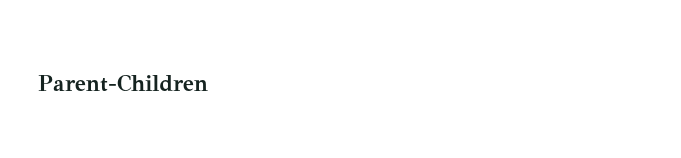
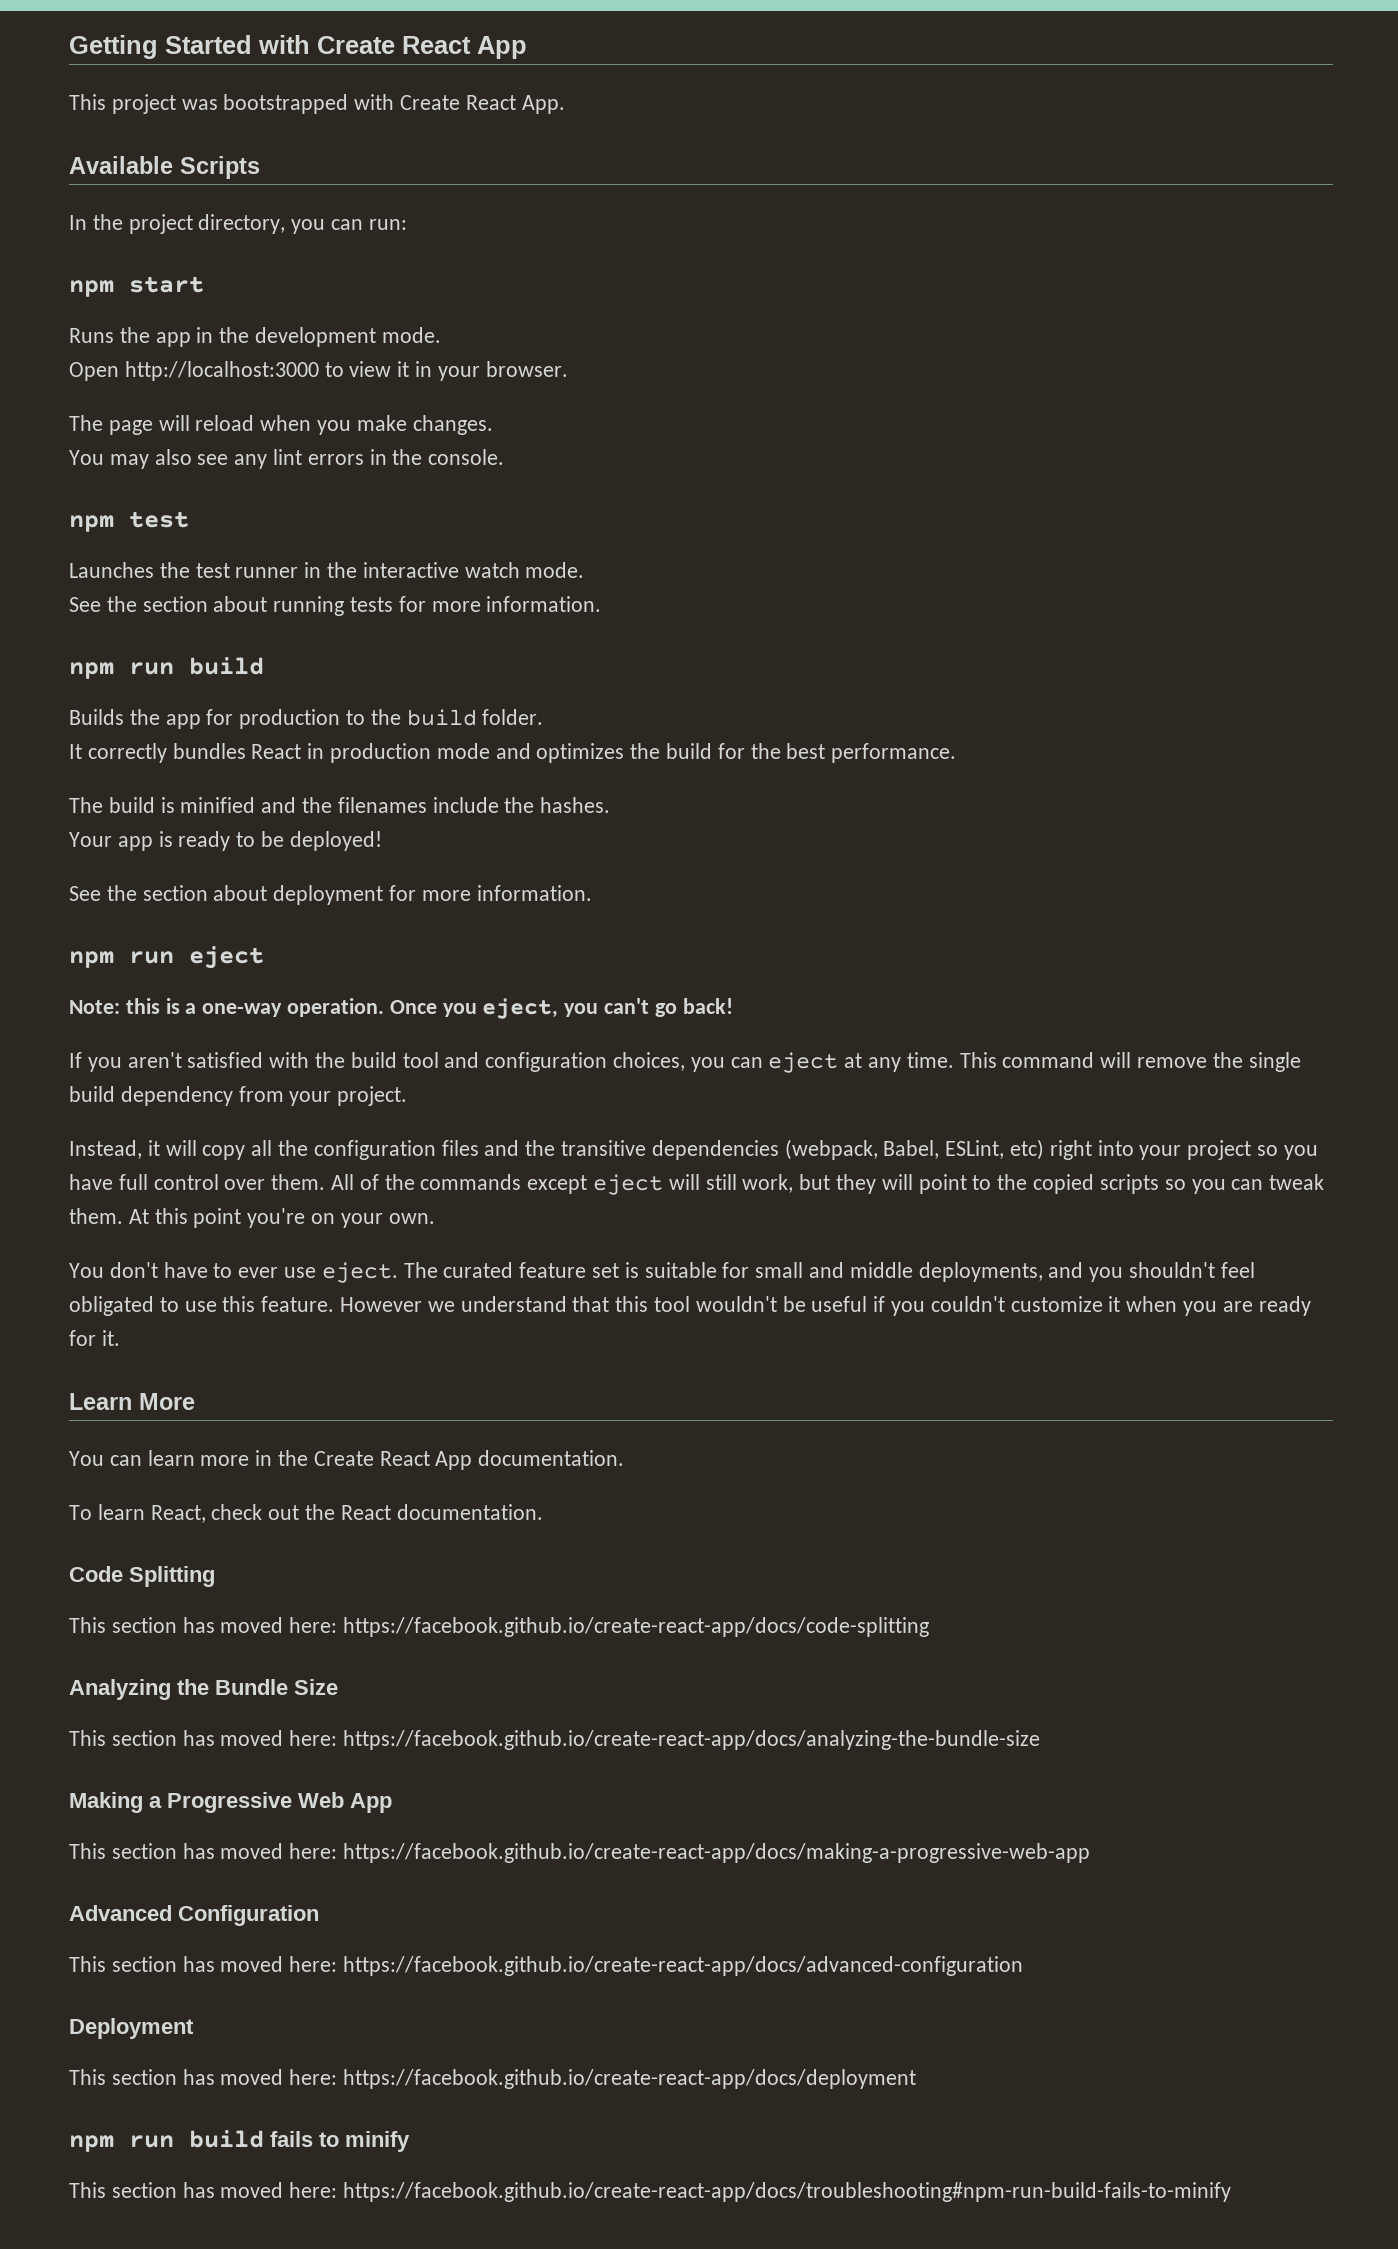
[38,74,208,92] Parent-Children -> [69,35,527,59] [69,94,565,114] [69,156,260,179] [69,214,407,234] [69,276,204,297] [69,327,441,347] [69,361,568,381] [69,415,493,435] [69,449,505,469] [69,511,189,532] [69,562,585,578] [69,596,602,616] [69,657,264,679] [69,709,544,729] [69,743,957,763] [69,797,611,813] [69,831,382,851] [69,885,592,905] [69,946,264,969] [69,998,733,1019] [69,1052,1301,1073] [69,1086,408,1106] [69,1139,1318,1160] [69,1174,1325,1195] [69,1208,435,1228] [69,1262,1255,1283] [69,1296,1311,1316] [69,1330,120,1346] [69,1393,195,1410] [69,1450,625,1470] [69,1504,543,1523] [69,1566,215,1587] [69,1617,930,1637] [69,1679,338,1700] [69,1730,1041,1750] [69,1792,392,1813] [69,1843,1091,1863] [69,1905,319,1926] [69,1956,1024,1976] [69,2018,194,2039] [69,2069,917,2089] [69,2130,410,2152] [69,2182,1232,2202] Getting Started with Create React App // This project was bootstrapped with Create React App. // Available Scripts // In the project directory, you can run: // npm start // Runs the app in the development mode. // Open http://localhost:3000 to view it in your browser. // The page will reload when you make changes. // You may also see any lint errors in the console. // npm test // Launches the test runner in the interactive watch mode. // See the section about running tests for more information. // npm run build // Builds the app for production to the build folder. // It correctly bundles React in production mode and optimizes the build for the best performance. // The build is minified and the filenames include the hashes. // Your app is ready to be deployed! // See the section about deployment for more information. // npm run eject // Note: this is a one-way operation. Once you eject, you can't go back! // If you aren't satisfied with the build tool and configuration choices, you can eject at any time. This command will remove the single build dependency from your project. // Instead, it will copy all the configuration files and the transitive dependencies (webpack, Babel, ESLint, etc) right into your project so you have full control over them. All of the commands except eject will still work, but they will point to the copied scripts so you can tweak them. At this point you're on your own. // You don't have to ever use eject. The curated feature set is suitable for small and middle deployments, and you shouldn't feel obligated to use this feature. However we understand that this tool wouldn't be useful if you couldn't customize it when you are ready for it. // Learn More // You can learn more in the Create React App documentation. // To learn React, check out the React documentation. // Code Splitting // This section has moved here: https://facebook.github.io/create-react-app/docs/code-splitting // Analyzing the Bundle Size // This section has moved here: https://facebook.github.io/create-react-app/docs/analyzing-the-bundle-size // Making a Progressive Web App // This section has moved here: https://facebook.github.io/create-react-app/docs/making-a-progressive-web-app // Advanced Configuration // This section has moved here: https://facebook.github.io/create-react-app/docs/advanced-configuration // Deployment // This section has moved here: https://facebook.github.io/create-react-app/docs/deployment // npm run build fails to minify // This section has moved here: https://facebook.github.io/create-react-app/docs/troubleshooting#npm-run-build-fails-to-minify

